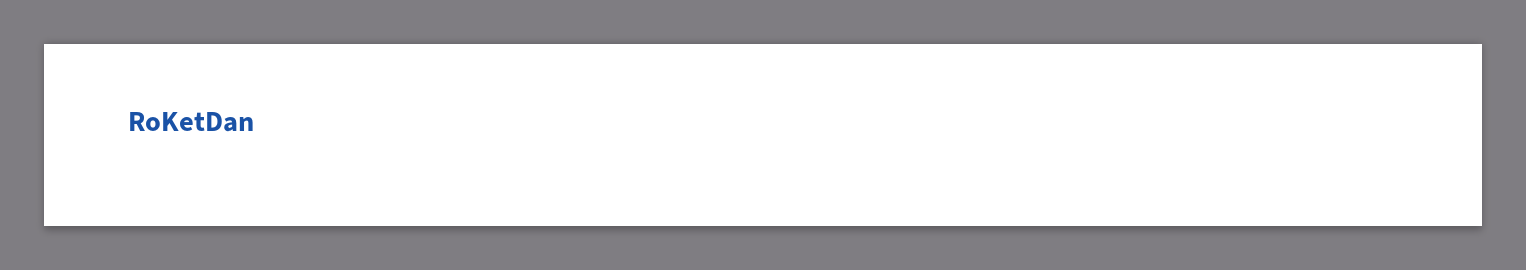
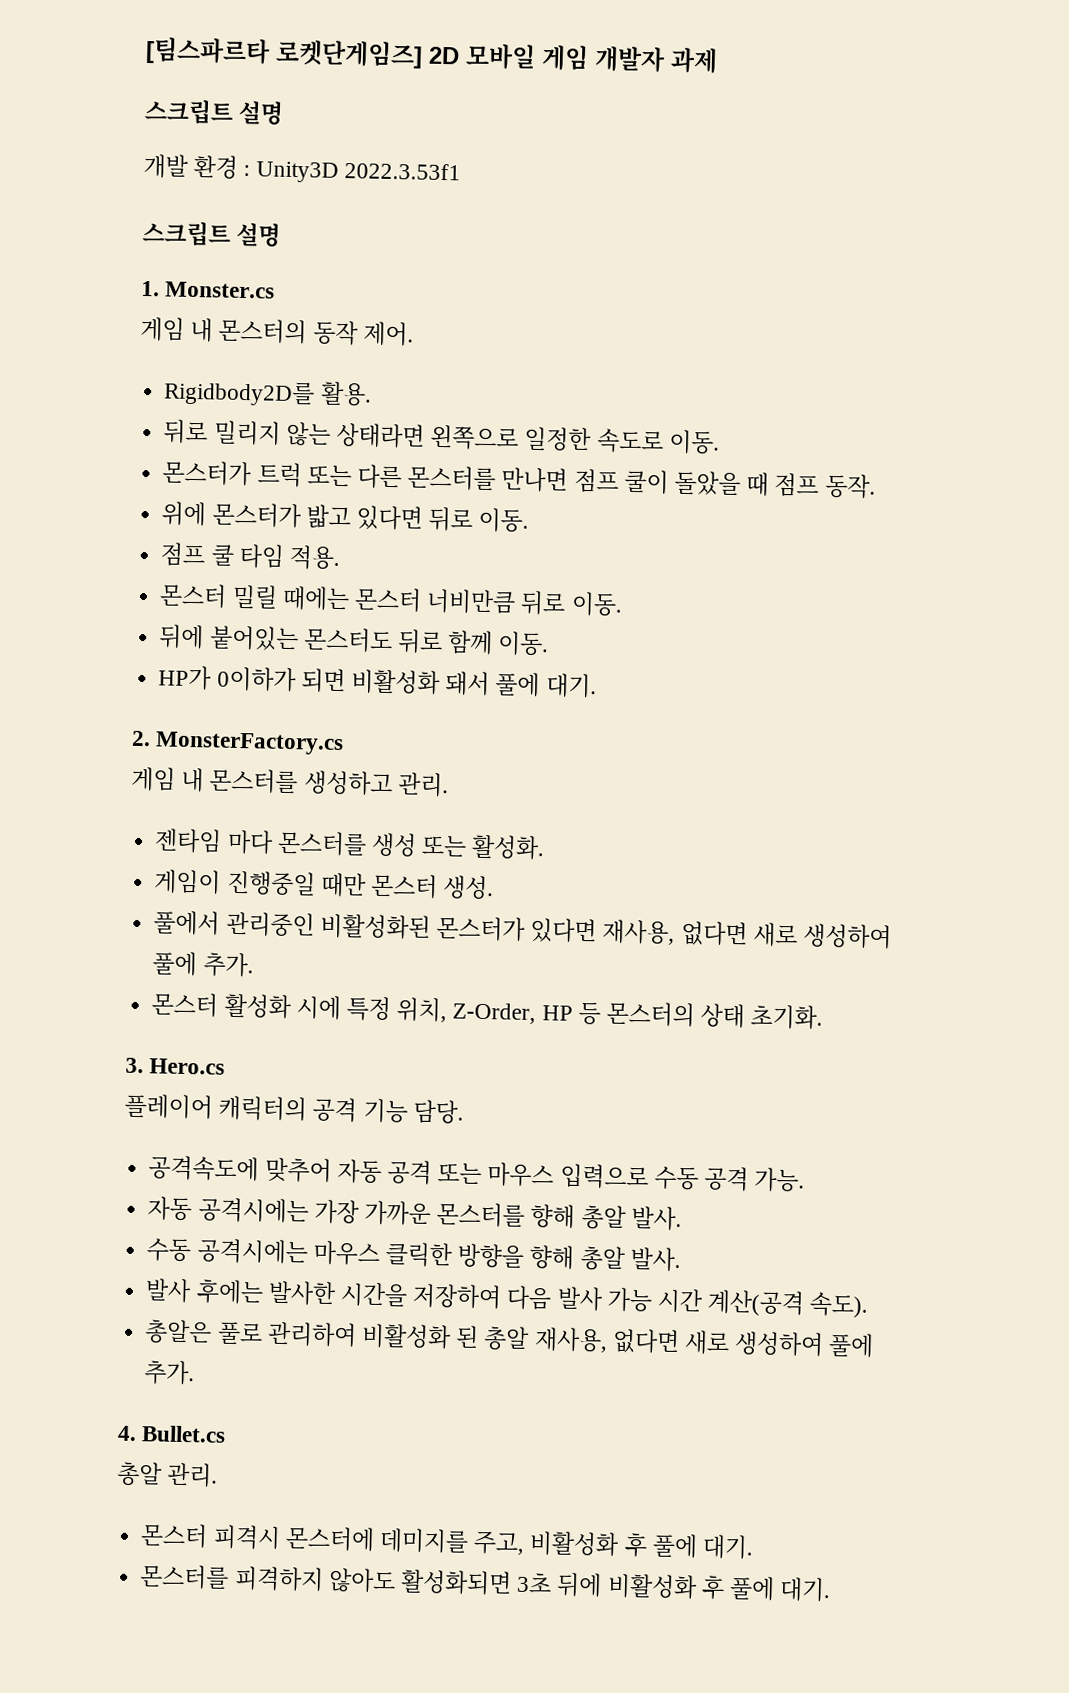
[128,112,254,132] RoKetDan -> [145,36,718,74] [144,98,285,125] [143,153,461,183] [142,220,282,247] [141,280,276,299] [140,316,414,347] [163,379,372,407] [163,419,720,455] [162,460,876,499] [161,501,530,533] [160,542,341,570] [159,583,623,617] [158,624,550,657] [158,665,597,699] [131,730,345,756] [131,766,449,798] [154,828,546,861] [153,869,495,900] [153,910,892,950] [152,951,254,978] [151,992,824,1030] [125,1057,226,1075] [124,1093,464,1124] [148,1155,806,1193] [147,1196,682,1232] [146,1238,681,1273] [145,1278,870,1318] [144,1319,875,1358] [144,1360,196,1386] [117,1425,227,1443] [116,1461,219,1488] [140,1523,754,1560] [139,1564,832,1603] [팀스파르타 로켓단게임즈] 2D 모바일 게임 개발자 과제 // 스크립트 설명 // 개발 환경 : Unity3D 2022.3.53f1 // 스크립트 설명 // 1. Monster.cs // 게임 내 몬스터의 동작 제어. // Rigidbody2D를 활용. // 뒤로 밀리지 않는 상태라면 왼쪽으로 일정한 속도로 이동. // 몬스터가 트럭 또는 다른 몬스터를 만나면 점프 쿨이 돌았을 때 점프 동작. // 위에 몬스터가 밟고 있다면 뒤로 이동. // 점프 쿨 타임 적용. // 몬스터 밀릴 때에는 몬스터 너비만큼 뒤로 이동. // 뒤에 붙어있는 몬스터도 뒤로 함께 이동. // HP가 0이하가 되면 비활성화 돼서 풀에 대기. // 2. MonsterFactory.cs // 게임 내 몬스터를 생성하고 관리. // 젠타임 마다 몬스터를 생성 또는 활성화. // 게임이 진행중일 때만 몬스터 생성. // 풀에서 관리중인 비활성화된 몬스터가 있다면 재사용, 없다면 새로 생성하여 풀에 추가. // 몬스터 활성화 시에 특정 위치, Z-Order, HP 등 몬스터의 상태 초기화. // 3. Hero.cs // 플레이어 캐릭터의 공격 기능 담당. // 공격속도에 맞추어 자동 공격 또는 마우스 입력으로 수동 공격 가능. // 자동 공격시에는 가장 가까운 몬스터를 향해 총알 발사. // 수동 공격시에는 마우스 클릭한 방향을 향해 총알 발사. // 발사 후에는 발사한 시간을 저장하여 다음 발사 가능 시간 계산(공격 속도). // 총알은 풀로 관리하여 비활성화 된 총알 재사용, 없다면 새로 생성하여 풀에 추가. // 4. Bullet.cs // 총알 관리. // 몬스터 피격시 몬스터에 데미지를 주고, 비활성화 후 풀에 대기. // 몬스터를 피격하지 않아도 활성화되면 3초 뒤에 비활성화 후 풀에 대기.

